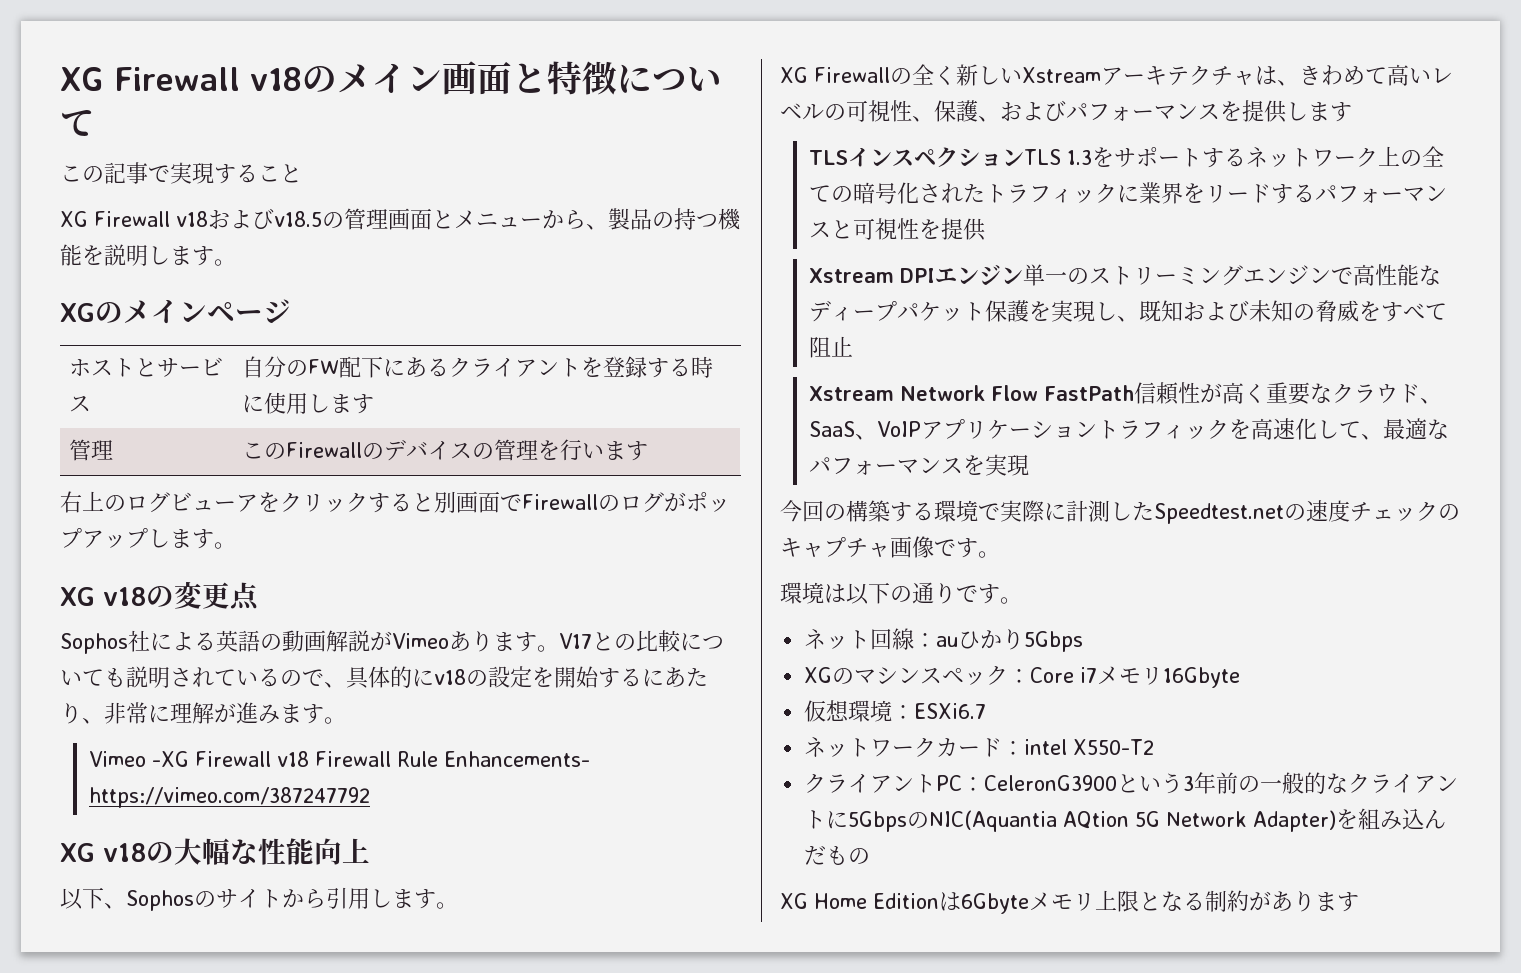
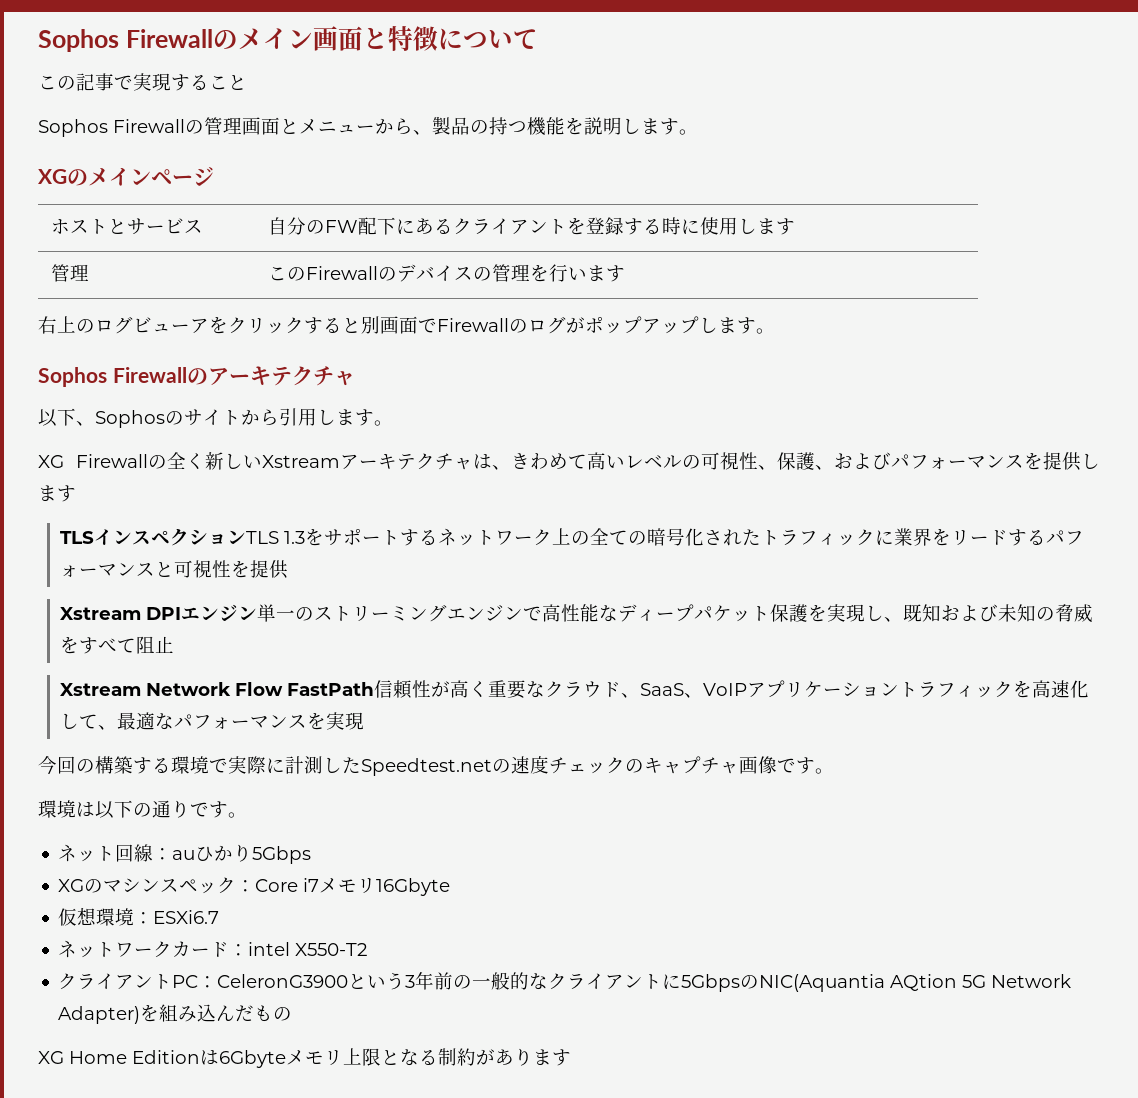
[60,67,302,91] XG Firewall v18 -> [38,29,213,52] Sophos Firewall
[60,208,322,229] XG Firewall v18およびv18.5 -> [38,119,185,137] Sophos Firewall
[60,581,260,611] [60,630,724,654] [60,666,708,689] [60,702,346,724] [88,751,590,767] [88,787,370,808] [60,838,370,865] XG v18の変更点 // Sophos社による英語の動画解説がVimeoあります。V17との比較についても説明されているので、具体的にv18の設定を開始するにあたり、非常に理解が進みます。 // Vimeo -XG Firewall v18 Firewall Rule Enhancements- https://vimeo.com/387247792 // XG v18の大幅な性能向上 -> [38,366,355,387] Sophos Firewallのアーキテクチャ

